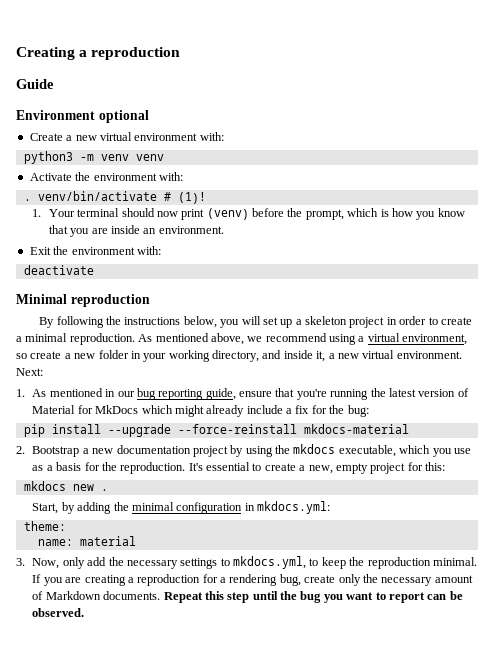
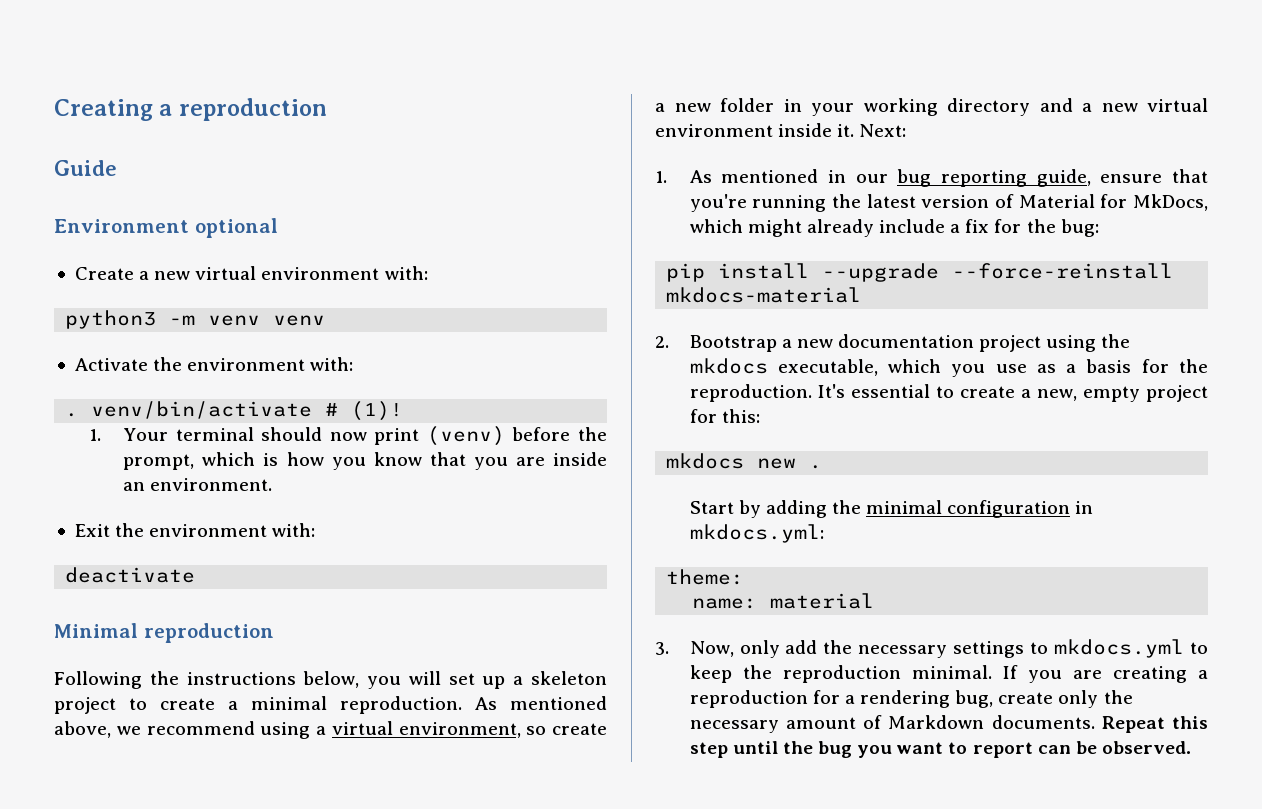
[39,316,104,328] By following -> [54,671,142,689] Following
[386,316,427,325] in order -> (116, 705) none
[212,350,462,362] directory, and inside it, a new virtual environment. -> [947,98,1208,116] [655,123,855,137] directory and a new virtual environment inside it.
[95,405,139,414] MkDocs -> [1133,194,1208,211] MkDocs,
[230,445,244,457] by -> (1042, 343) none
[32,503,59,514] Start, -> [689,501,734,514] Start
[233,556,307,569] mkdocs.yml, -> [1054,639,1185,658] mkdocs.yml

